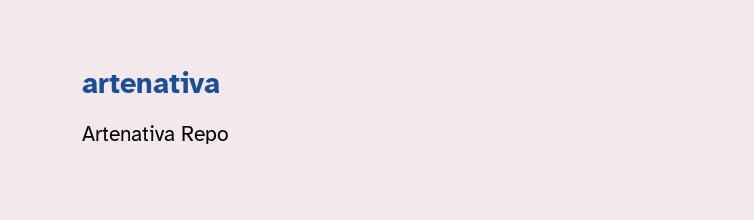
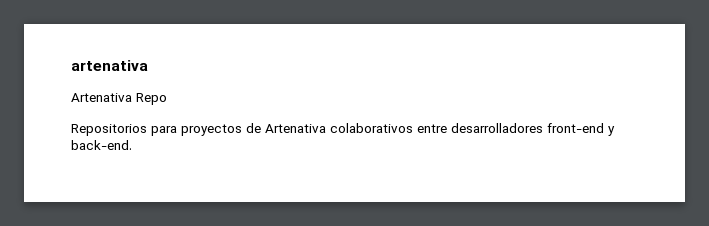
(229, 135) none -> [71,123,615,136] [71,140,132,150] // Repositorios para proyectos de Artenativa colaborativos entre desarrolladores front-end y back-end.

